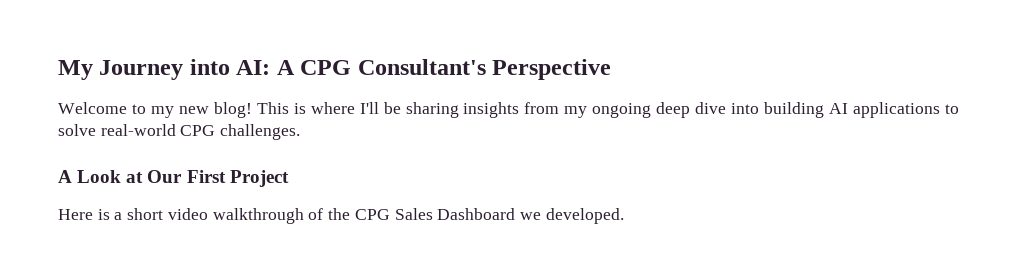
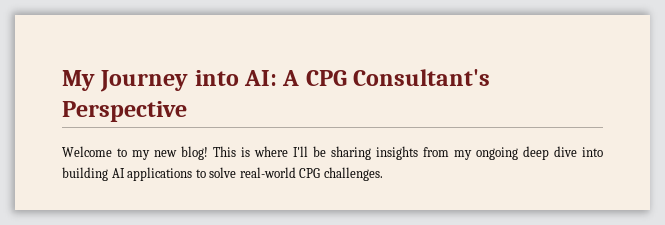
[58,170,289,187] [58,208,624,224] // A Look at Our First Project // Here is a short video walkthrough of the CPG Sales Dashboard we developed. -> (383, 174) none

